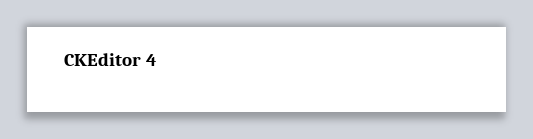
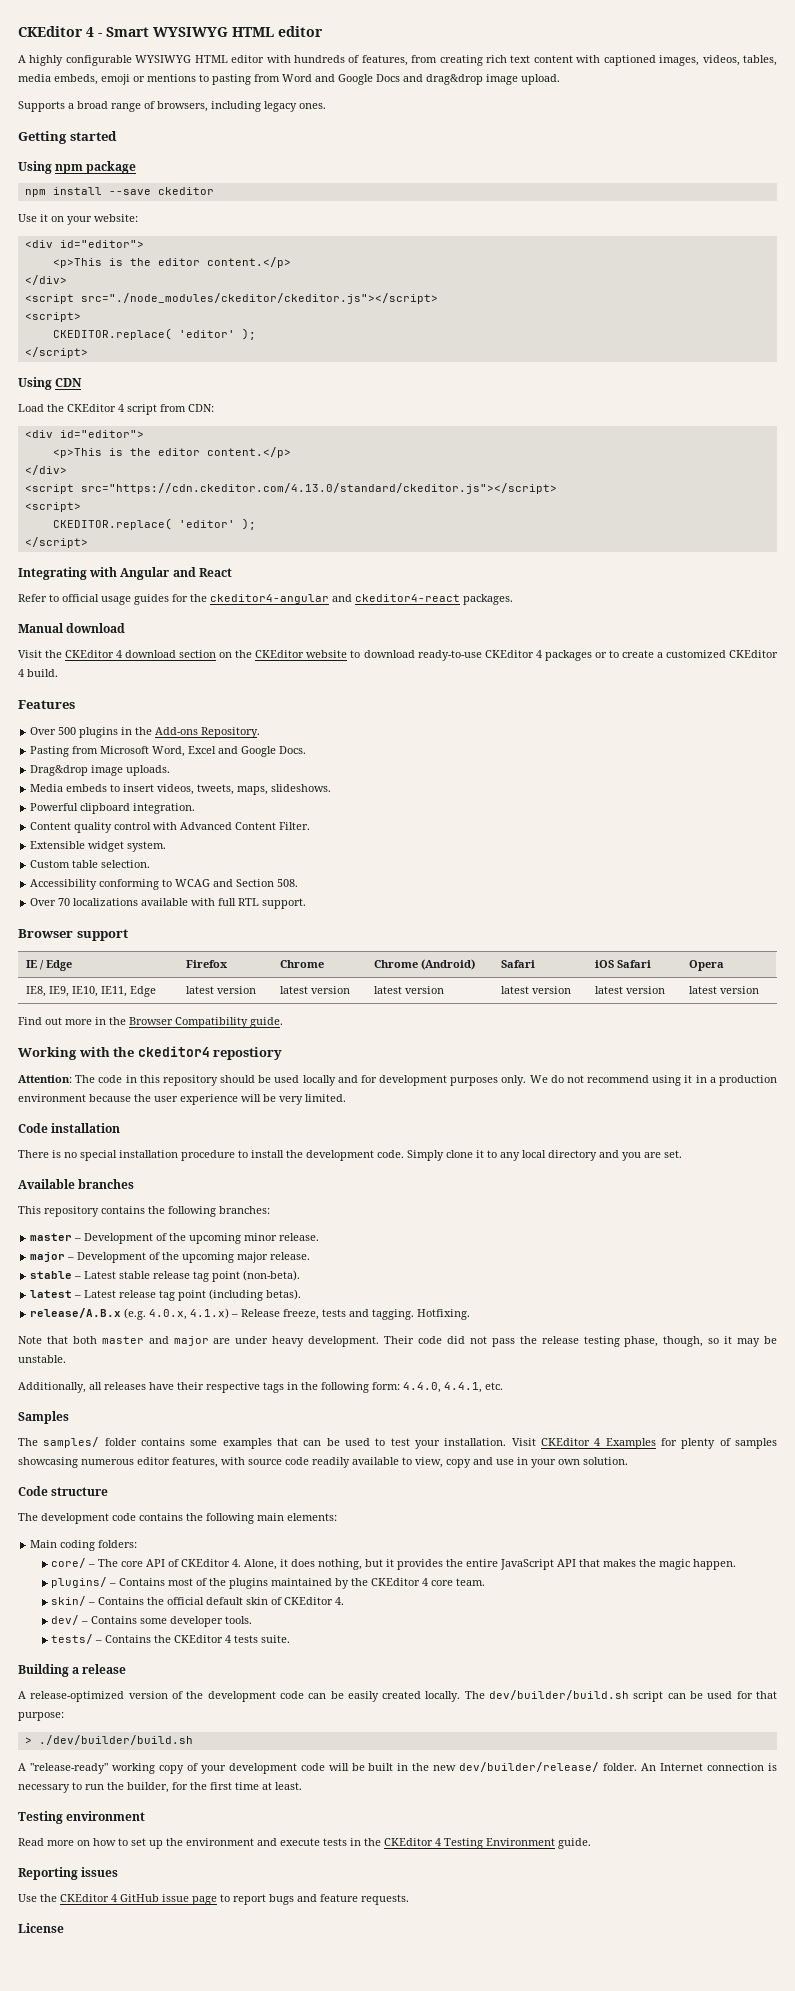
[64,53,157,66] CKEditor 4 -> [18,26,323,37] [18,55,778,66] [18,74,560,85] [18,101,326,112] [18,131,117,144] [18,161,137,174] [24,187,214,197] [18,214,138,225] [24,240,144,248] [52,257,291,268] [24,275,67,285] [24,293,438,304] [24,312,81,322] [52,328,256,340] [24,347,88,358] [18,377,83,390] [18,404,214,415] [24,430,144,438] [52,447,291,458] [24,465,67,475] [24,483,557,494] [24,502,81,512] [52,518,256,530] [24,537,88,548] [18,567,232,580] [18,594,513,605] [18,623,126,633] [18,650,778,661] [18,669,58,677] [18,700,75,709] [30,727,261,738] [30,746,307,757] [30,765,171,776] [30,784,332,795] [30,803,196,814] [30,822,311,833] [30,841,167,852] [30,860,151,868] [30,879,299,890] [30,898,307,909] [18,929,128,941] [26,960,73,971] [186,960,229,968] [280,960,325,968] [374,959,476,970] [501,960,536,968] [595,960,652,968] [689,960,725,971] [26,986,157,997] [186,986,257,994] [280,986,351,994] [374,986,445,994] [501,986,572,994] [595,986,666,994] [689,986,760,994] [18,1017,283,1028] [18,1046,283,1060] [18,1075,777,1086] [18,1094,346,1105] [18,1123,121,1133] [18,1150,682,1161] [18,1179,135,1189] [18,1206,270,1217] [30,1233,320,1244] [30,1252,311,1263] [30,1270,301,1282] [30,1289,302,1301] [30,1308,471,1320] [18,1336,778,1347] [18,1355,66,1363] [18,1382,503,1393] [18,1411,69,1424] [18,1437,778,1449] [18,1457,628,1468] [18,1486,109,1496] [18,1513,337,1524] [30,1540,138,1551] [51,1558,737,1570] [51,1577,486,1589] [51,1596,345,1606] [51,1615,253,1627] [51,1634,291,1644] [18,1664,127,1677] [18,1690,777,1702] [18,1712,64,1721] [24,1735,193,1745] [18,1762,778,1774] [18,1782,302,1793] [18,1811,146,1824] [18,1838,591,1849] [18,1867,119,1880] [18,1894,409,1905] [18,1923,64,1933] CKEditor 4 - Smart WYSIWYG HTML editor // A highly configurable WYSIWYG HTML editor with hundreds of features, from creating rich text content with captioned images, videos, tables, media embeds, emoji or mentions to pasting from Word and Google Docs and drag&drop image upload. // Supports a broad range of browsers, including legacy ones. // Getting started // Using npm package // npm install --save ckeditor // Use it on your website: // <div id="editor"> // <p>This is the editor content.</p> // </div> // <script src="./node_modules/ckeditor/ckeditor.js"></script> // <script> // CKEDITOR.replace( 'editor' ); // </script> // Using CDN // Load the CKEditor 4 script from CDN: // <div id="editor"> // <p>This is the editor content.</p> // </div> // <script src="https://cdn.ckeditor.com/4.13.0/standard/ckeditor.js"></script> // <script> // CKEDITOR.replace( 'editor' ); // </script> // Integrating with Angular and React // Refer to official usage guides for the ckeditor4-angular and ckeditor4-react packages. // Manual download // Visit the CKEditor 4 download section on the CKEditor website to download ready-to-use CKEditor 4 packages or to create a customized CKEditor 4 build. // Features // Over 500 plugins in the Add-ons Repository. // Pasting from Microsoft Word, Excel and Google Docs. // Drag&drop image uploads. // Media embeds to insert videos, tweets, maps, slideshows. // Powerful clipboard integration. // Content quality control with Advanced Content Filter. // Extensible widget system. // Custom table selection. // Accessibility conforming to WCAG and Section 508. // Over 70 localizations available with full RTL support. // Browser support // IE / Edge | Firefox | Chrome | Chrome (Android) | Safari | iOS Safari | Opera // IE8, IE9, IE10, IE11, Edge | latest version | latest version | latest version | latest version | latest version | latest version // Find out more in the Browser Compatibility guide. // Working with the ckeditor4 repostiory // Attention: The code in this repository should be used locally and for development purposes only. We do not recommend using it in a production environment because the user experience will be very limited. // Code installation // There is no special installation procedure to install the development code. Simply clone it to any local directory and you are set. // Available branches // This repository contains the following branches: // master – Development of the upcoming minor release. // major – Development of the upcoming major release. // stable – Latest stable release tag point (non-beta). // latest – Latest release tag point (including betas). // release/A.B.x (e.g. 4.0.x, 4.1.x) – Release freeze, tests and tagging. Hotfixing. // Note that both master and major are under heavy development. Their code did not pass the release testing phase, though, so it may be unstable. // Additionally, all releases have their respective tags in the following form: 4.4.0, 4.4.1, etc. // Samples // The samples/ folder contains some examples that can be used to test your installation. Visit CKEditor 4 Examples for plenty of samples showcasing numerous editor features, with source code readily available to view, copy and use in your own solution. // Code structure // The development code contains the following main elements: // Main coding folders: // core/ – The core API of CKEditor 4. Alone, it does nothing, but it provides the entire JavaScript API that makes the magic happen. // plugins/ – Contains most of the plugins maintained by the CKEditor 4 core team. // skin/ – Contains the official default skin of CKEditor 4. // dev/ – Contains some developer tools. // tests/ – Contains the CKEditor 4 tests suite. // Building a release // A release-optimized version of the development code can be easily created locally. The dev/builder/build.sh script can be used for that purpose: // > ./dev/builder/build.sh // A "release-ready" working copy of your development code will be built in the new dev/builder/release/ folder. An Internet connection is necessary to run the builder, for the first time at least. // Testing environment // Read more on how to set up the environment and execute tests in the CKEditor 4 Testing Environment guide. // Reporting issues // Use the CKEditor 4 GitHub issue page to report bugs and feature requests. // License

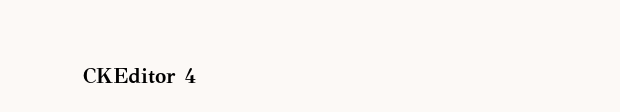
[18,26,323,37] [18,55,778,66] [18,74,560,85] [18,101,326,112] [18,131,117,144] [18,161,137,174] [24,187,214,197] [18,214,138,225] [24,240,144,248] [52,257,291,268] [24,275,67,285] [24,293,438,304] [24,312,81,322] [52,328,256,340] [24,347,88,358] [18,377,83,390] [18,404,214,415] [24,430,144,438] [52,447,291,458] [24,465,67,475] [24,483,557,494] [24,502,81,512] [52,518,256,530] [24,537,88,548] [18,567,232,580] [18,594,513,605] [18,623,126,633] [18,650,778,661] [18,669,58,677] [18,700,75,709] [30,727,261,738] [30,746,307,757] [30,765,171,776] [30,784,332,795] [30,803,196,814] [30,822,311,833] [30,841,167,852] [30,860,151,868] [30,879,299,890] [30,898,307,909] [18,929,128,941] [26,960,73,971] [186,960,229,968] [280,960,325,968] [374,959,476,970] [501,960,536,968] [595,960,652,968] [689,960,725,971] [26,986,157,997] [186,986,257,994] [280,986,351,994] [374,986,445,994] [501,986,572,994] [595,986,666,994] [689,986,760,994] [18,1017,283,1028] [18,1046,283,1060] [18,1075,777,1086] [18,1094,346,1105] [18,1123,121,1133] [18,1150,682,1161] [18,1179,135,1189] [18,1206,270,1217] [30,1233,320,1244] [30,1252,311,1263] [30,1270,301,1282] [30,1289,302,1301] [30,1308,471,1320] [18,1336,778,1347] [18,1355,66,1363] [18,1382,503,1393] [18,1411,69,1424] [18,1437,778,1449] [18,1457,628,1468] [18,1486,109,1496] [18,1513,337,1524] [30,1540,138,1551] [51,1558,737,1570] [51,1577,486,1589] [51,1596,345,1606] [51,1615,253,1627] [51,1634,291,1644] [18,1664,127,1677] [18,1690,777,1702] [18,1712,64,1721] [24,1735,193,1745] [18,1762,778,1774] [18,1782,302,1793] [18,1811,146,1824] [18,1838,591,1849] [18,1867,119,1880] [18,1894,409,1905] [18,1923,64,1933] CKEditor 4 - Smart WYSIWYG HTML editor // A highly configurable WYSIWYG HTML editor with hundreds of features, from creating rich text content with captioned images, videos, tables, media embeds, emoji or mentions to pasting from Word and Google Docs and drag&drop image upload. // Supports a broad range of browsers, including legacy ones. // Getting started // Using npm package // npm install --save ckeditor // Use it on your website: // <div id="editor"> // <p>This is the editor content.</p> // </div> // <script src="./node_modules/ckeditor/ckeditor.js"></script> // <script> // CKEDITOR.replace( 'editor' ); // </script> // Using CDN // Load the CKEditor 4 script from CDN: // <div id="editor"> // <p>This is the editor content.</p> // </div> // <script src="https://cdn.ckeditor.com/4.13.0/standard/ckeditor.js"></script> // <script> // CKEDITOR.replace( 'editor' ); // </script> // Integrating with Angular and React // Refer to official usage guides for the ckeditor4-angular and ckeditor4-react packages. // Manual download // Visit the CKEditor 4 download section on the CKEditor website to download ready-to-use CKEditor 4 packages or to create a customized CKEditor 4 build. // Features // Over 500 plugins in the Add-ons Repository. // Pasting from Microsoft Word, Excel and Google Docs. // Drag&drop image uploads. // Media embeds to insert videos, tweets, maps, slideshows. // Powerful clipboard integration. // Content quality control with Advanced Content Filter. // Extensible widget system. // Custom table selection. // Accessibility conforming to WCAG and Section 508. // Over 70 localizations available with full RTL support. // Browser support // IE / Edge | Firefox | Chrome | Chrome (Android) | Safari | iOS Safari | Opera // IE8, IE9, IE10, IE11, Edge | latest version | latest version | latest version | latest version | latest version | latest version // Find out more in the Browser Compatibility guide. // Working with the ckeditor4 repostiory // Attention: The code in this repository should be used locally and for development purposes only. We do not recommend using it in a production environment because the user experience will be very limited. // Code installation // There is no special installation procedure to install the development code. Simply clone it to any local directory and you are set. // Available branches // This repository contains the following branches: // master – Development of the upcoming minor release. // major – Development of the upcoming major release. // stable – Latest stable release tag point (non-beta). // latest – Latest release tag point (including betas). // release/A.B.x (e.g. 4.0.x, 4.1.x) – Release freeze, tests and tagging. Hotfixing. // Note that both master and major are under heavy development. Their code did not pass the release testing phase, though, so it may be unstable. // Additionally, all releases have their respective tags in the following form: 4.4.0, 4.4.1, etc. // Samples // The samples/ folder contains some examples that can be used to test your installation. Visit CKEditor 4 Examples for plenty of samples showcasing numerous editor features, with source code readily available to view, copy and use in your own solution. // Code structure // The development code contains the following main elements: // Main coding folders: // core/ – The core API of CKEditor 4. Alone, it does nothing, but it provides the entire JavaScript API that makes the magic happen. // plugins/ – Contains most of the plugins maintained by the CKEditor 4 core team. // skin/ – Contains the official default skin of CKEditor 4. // dev/ – Contains some developer tools. // tests/ – Contains the CKEditor 4 tests suite. // Building a release // A release-optimized version of the development code can be easily created locally. The dev/builder/build.sh script can be used for that purpose: // > ./dev/builder/build.sh // A "release-ready" working copy of your development code will be built in the new dev/builder/release/ folder. An Internet connection is necessary to run the builder, for the first time at least. // Testing environment // Read more on how to set up the environment and execute tests in the CKEditor 4 Testing Environment guide. // Reporting issues // Use the CKEditor 4 GitHub issue page to report bugs and feature requests. // License -> [83,67,196,84] CKEditor 4

